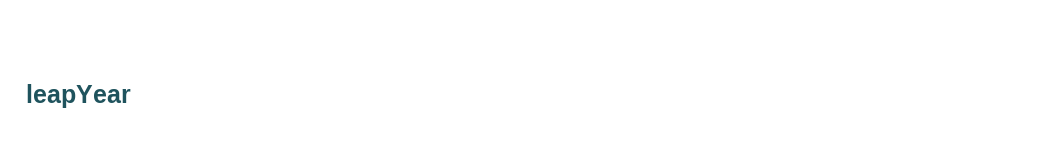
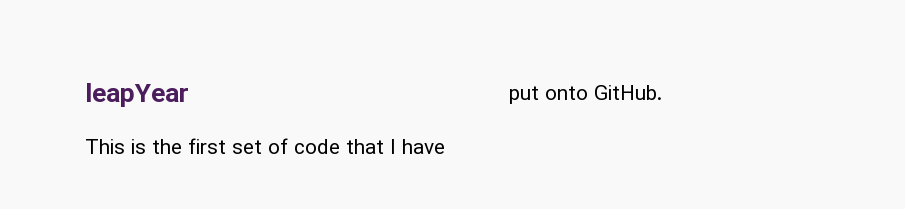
(131, 96) none -> [85,138,445,154] [509,85,662,104] // This is the first set of code that I have put onto GitHub.

